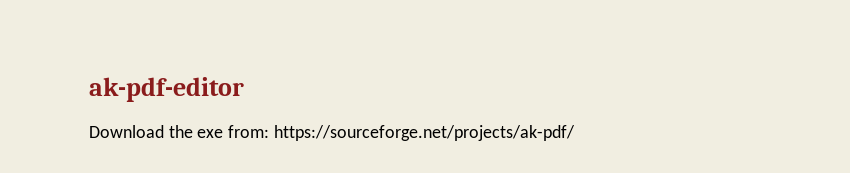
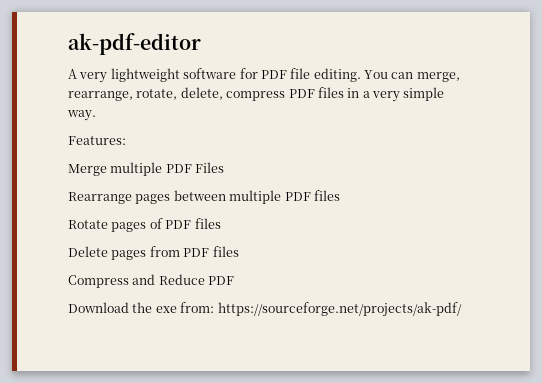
(244, 89) none -> [68,68,460,83] [68,87,445,102] [67,110,96,121] [68,136,126,145] [68,162,225,176] [68,190,340,204] [68,218,221,232] [68,246,239,260] [68,274,235,288] // A very lightweight software for PDF file editing. You can merge, rearrange, rotate, delete, compress PDF files in a very simple way. // Features: // Merge multiple PDF Files // Rearrange pages between multiple PDF files // Rotate pages of PDF files // Delete pages from PDF files // Compress and Reduce PDF

